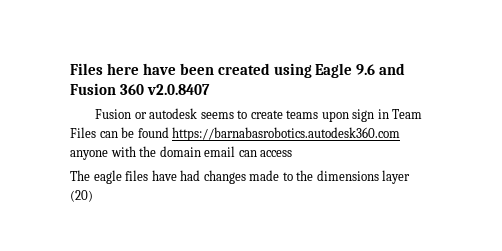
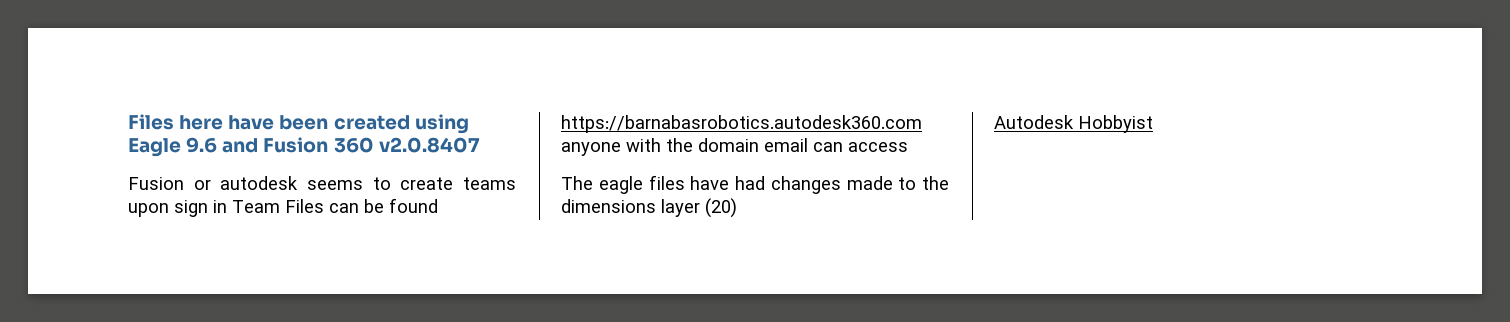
(93, 196) none -> [994,115,1153,133] // Autodesk Hobbyist

